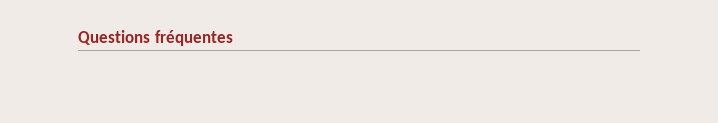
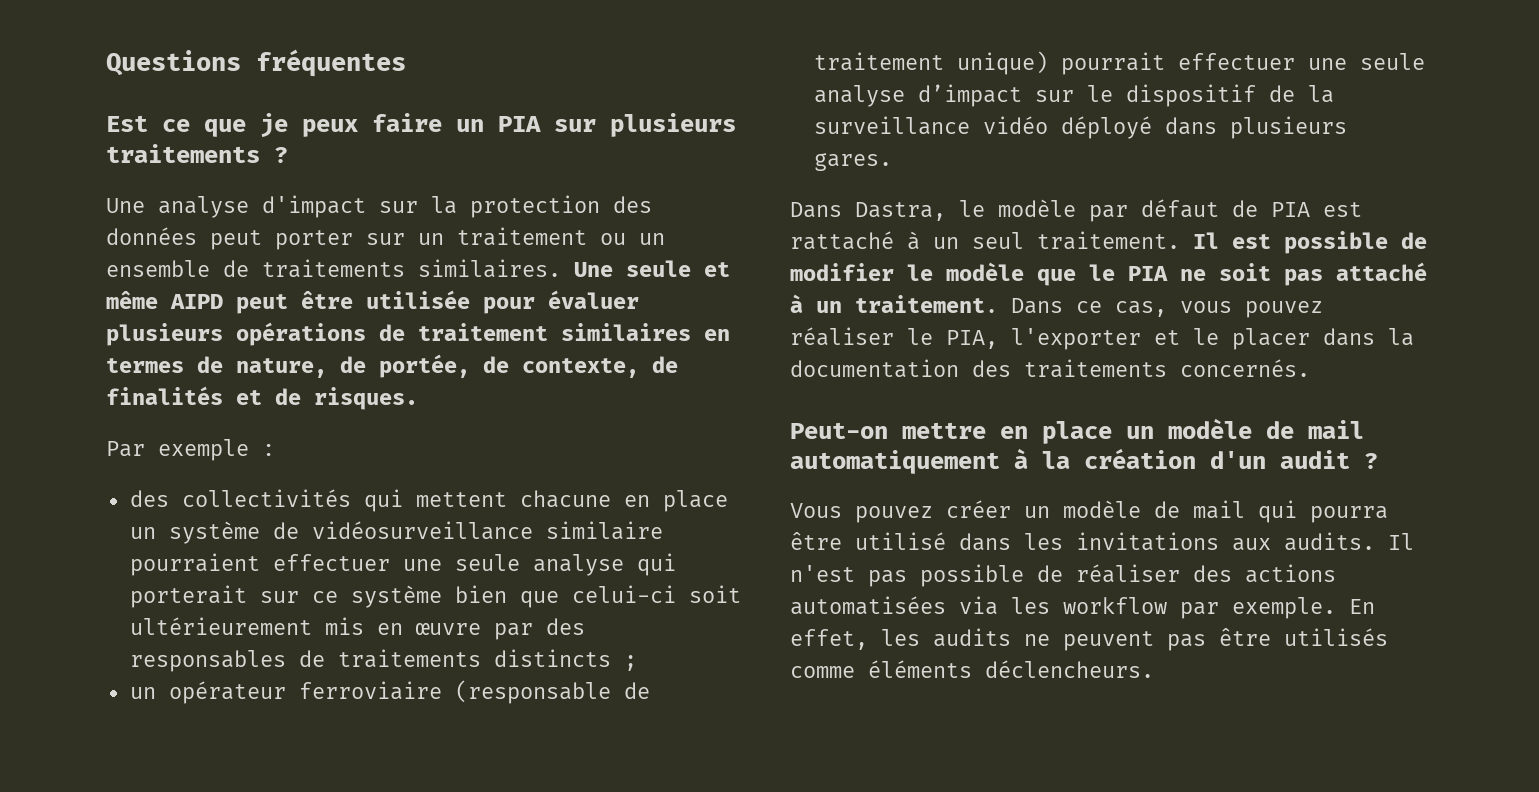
(233, 38) none -> [106,113,736,138] [106,144,288,163] [106,195,652,218] [106,227,665,250] [106,259,730,278] [106,290,639,314] [106,322,730,346] [106,354,678,378] [106,386,418,410] [106,439,275,461] [129,489,728,512] [129,521,663,544] [129,553,676,576] [129,585,741,608] [129,617,585,640] [129,649,637,672] [129,680,650,704] [813,51,1425,75] [813,84,1334,107] [813,116,1347,139] [813,153,892,171] [790,199,1362,222] [790,231,1427,254] [790,262,1427,286] [790,294,1323,318] [790,327,1414,350] [790,359,1310,378] [790,418,1364,444] [790,448,1378,474] [790,500,1388,523] [790,532,1414,551] [790,564,1336,587] [790,596,1375,619] [790,628,1388,651] [790,660,1154,678] // Est ce que je peux faire un PIA sur plusieurs traitements ? // Une analyse d'impact sur la protection des données peut porter sur un traitement ou un ensemble de traitements similaires. Une seule et même AIPD peut être utilisée pour évaluer plusieurs opérations de traitement similaires en termes de nature, de portée, de contexte, de finalités et de risques. // Par exemple : // des collectivités qui mettent chacune en place un système de vidéosurveillance similaire pourraient effectuer une seule analyse qui porterait sur ce système bien que celui-ci soit ultérieurement mis en œuvre par des responsables de traitements distincts ; // un opérateur ferroviaire (responsable de traitement unique) pourrait effectuer une seule analyse d’impact sur le dispositif de la surveillance vidéo déployé dans plusieurs gares. // Dans Dastra, le modèle par défaut de PIA est rattaché à un seul traitement. Il est possible de modifier le modèle que le PIA ne soit pas attaché à un traitement. Dans ce cas, vous pouvez réaliser le PIA, l'exporter et le placer dans la documentation des traitements concernés. // Peut-on mettre en place un modèle de mail automatiquement à la création d'un audit ? // Vous pouvez créer un modèle de mail qui pourra être utilisé dans les invitations aux audits. Il n'est pas possible de réaliser des actions automatisées via les workflow par exemple. En effet, les audits ne peuvent pas être utilisés comme éléments déclencheurs.

